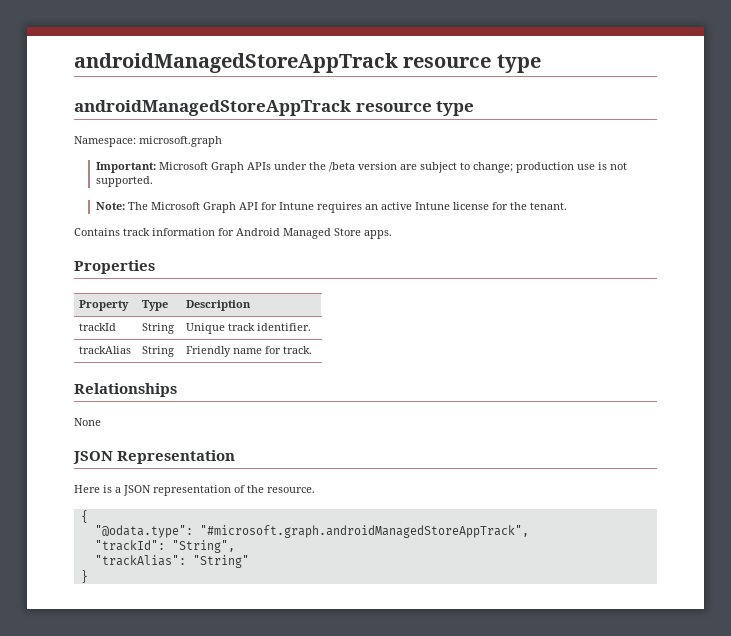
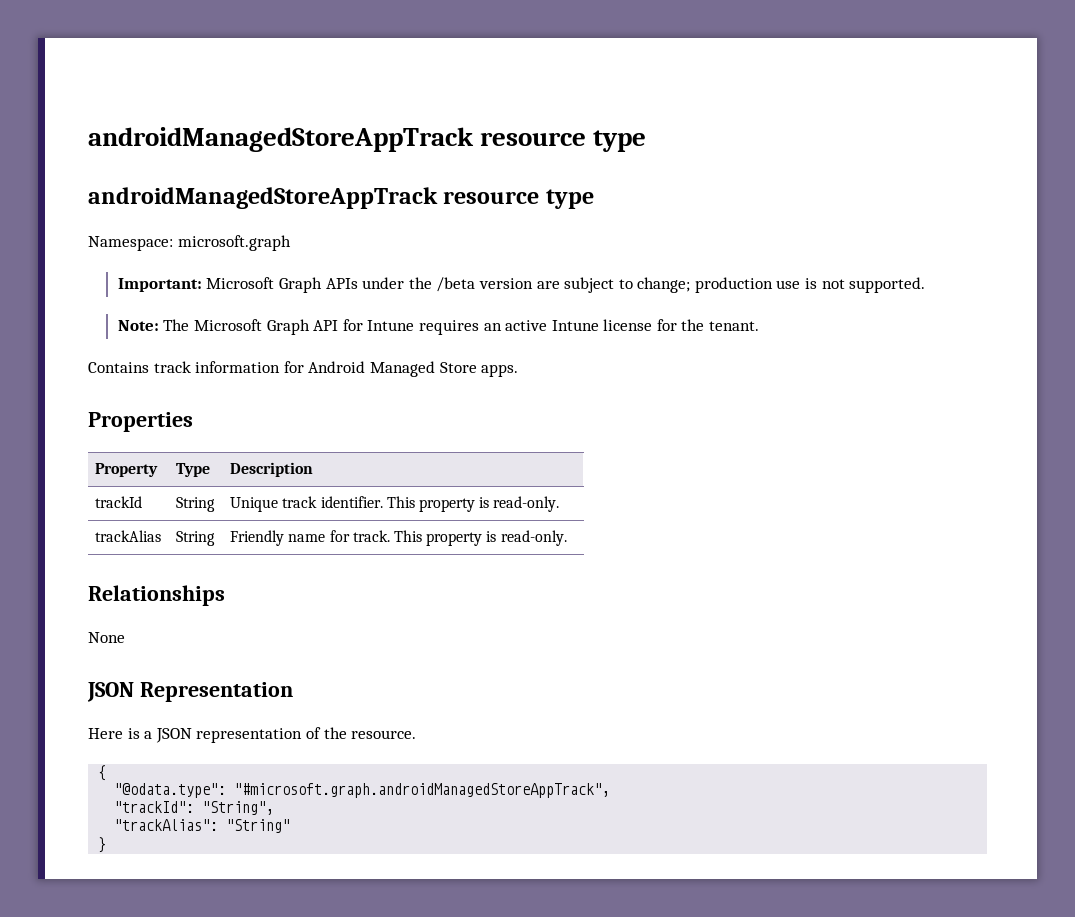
(312, 327) none -> [386,496,560,512] This property is read-only.
(313, 350) none -> [394,530,567,546] This property is read-only.

